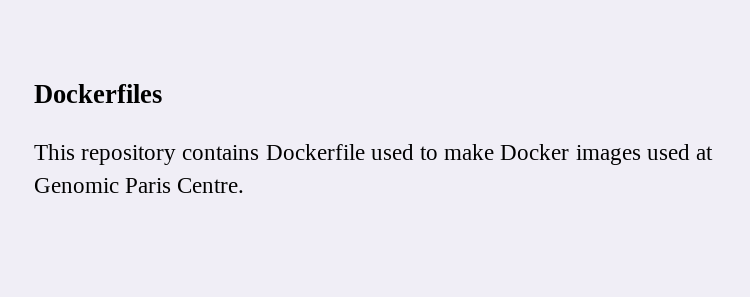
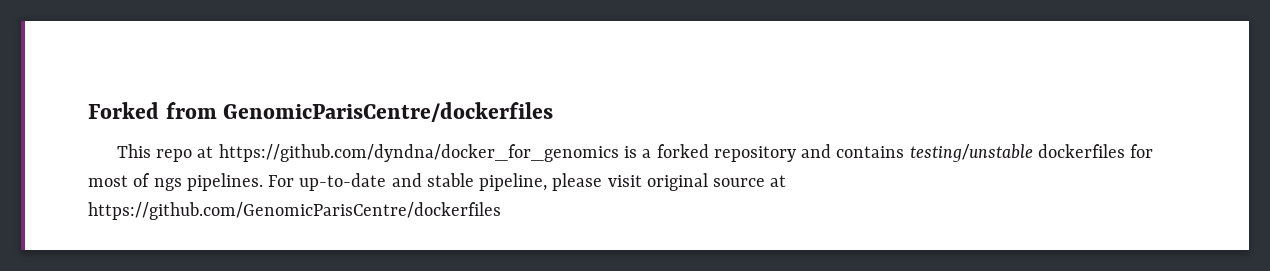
[34,84,162,103] [34,144,714,165] [34,178,245,193] Dockerfiles // This repository contains Dockerfile used to make Docker images used at Genomic Paris Centre. -> [88,102,554,122] [116,144,1154,162] [88,173,787,191] [88,202,501,220] Forked from GenomicParisCentre/dockerfiles // This repo at https://github.com/dyndna/docker_for_genomics is a forked repository and contains testing/unstable dockerfiles for most of ngs pipelines. For up-to-date and stable pipeline, please visit original source at https://github.com/GenomicParisCentre/dockerfiles

